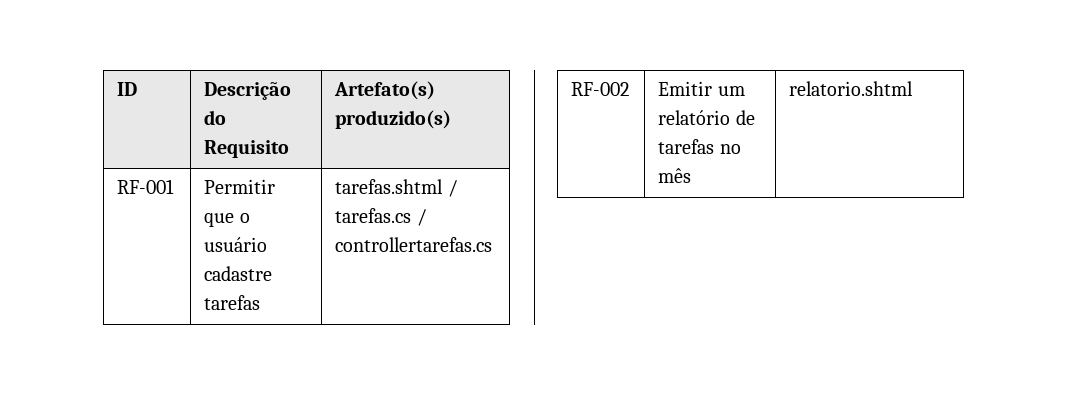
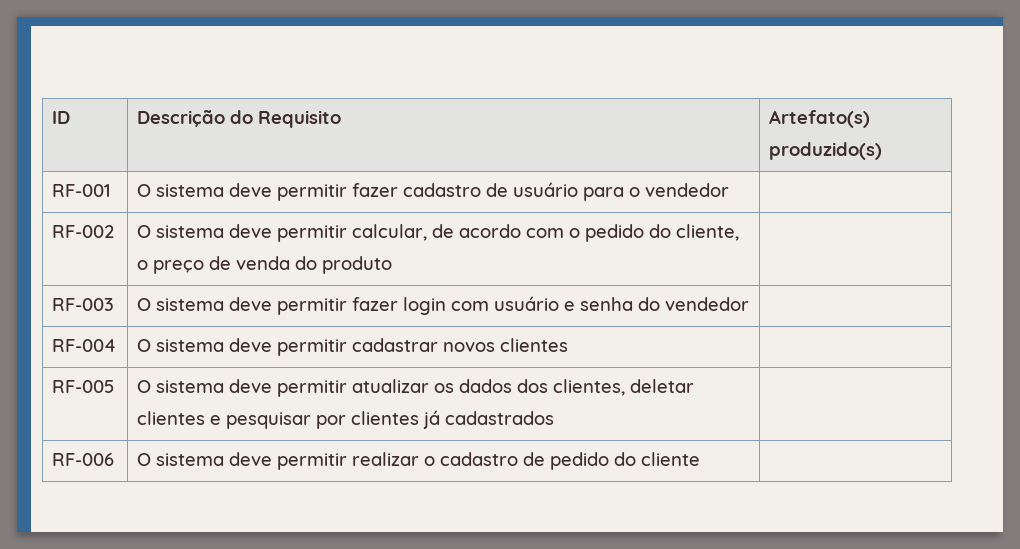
[204,179,276,194] [204,213,250,227] [204,237,268,252] [204,266,273,281] [204,295,261,310] [335,179,458,197] [335,208,427,226] [335,237,493,252] [571,82,630,96] [658,81,745,96] [658,110,755,125] [658,139,741,154] [658,168,692,183] [789,81,914,96] Permitir que o usuário cadastre tarefas | tarefas.shtml / tarefas.cs / controllertarefas.cs // RF-002 | Emitir um relatório de tarefas no mês | relatorio.shtml -> [137,182,730,201] [52,225,115,238] [137,224,740,242] [137,256,393,274] [52,298,115,311] [137,296,750,315] [52,339,117,352] [137,338,569,356] [52,380,115,393] [137,379,695,397] [137,410,555,429] [52,453,115,466] [137,452,701,470] O sistema deve permitir fazer cadastro de usuário para o vendedor | // RF-002 | O sistema deve permitir calcular, de acordo com o pedido do cliente, o preço de venda do produto | // RF-003 | O sistema deve permitir fazer login com usuário e senha do vendedor | // RF-004 | O sistema deve permitir cadastrar novos clientes | // RF-005 | O sistema deve permitir atualizar os dados dos clientes, deletar clientes e pesquisar por clientes já cadastrados | // RF-006 | O sistema deve permitir realizar o cadastro de pedido do cliente |

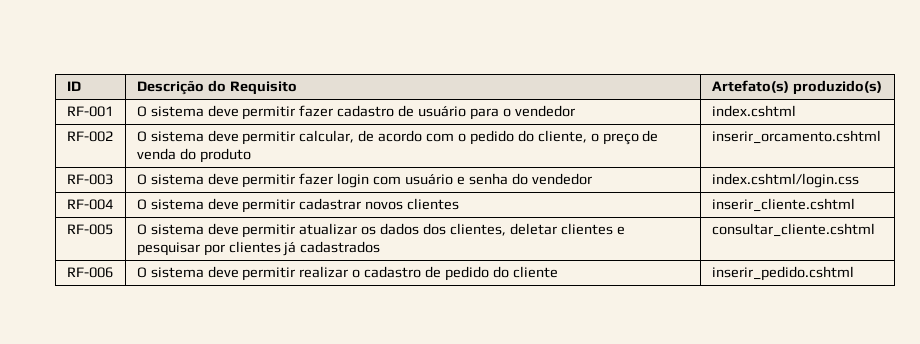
(730, 190) none -> [711,105,796,117] index.cshtml
(393, 265) none -> [711,130,881,144] inserir_orcamento.cshtml
(750, 304) none -> [711,173,859,188] index.cshtml/login.css
(569, 345) none -> [711,198,855,212] inserir_cliente.cshtml
(555, 418) none -> [711,223,875,237] consultar_cliente.cshtml
(701, 459) none -> [711,266,854,281] inserir_pedido.cshtml

